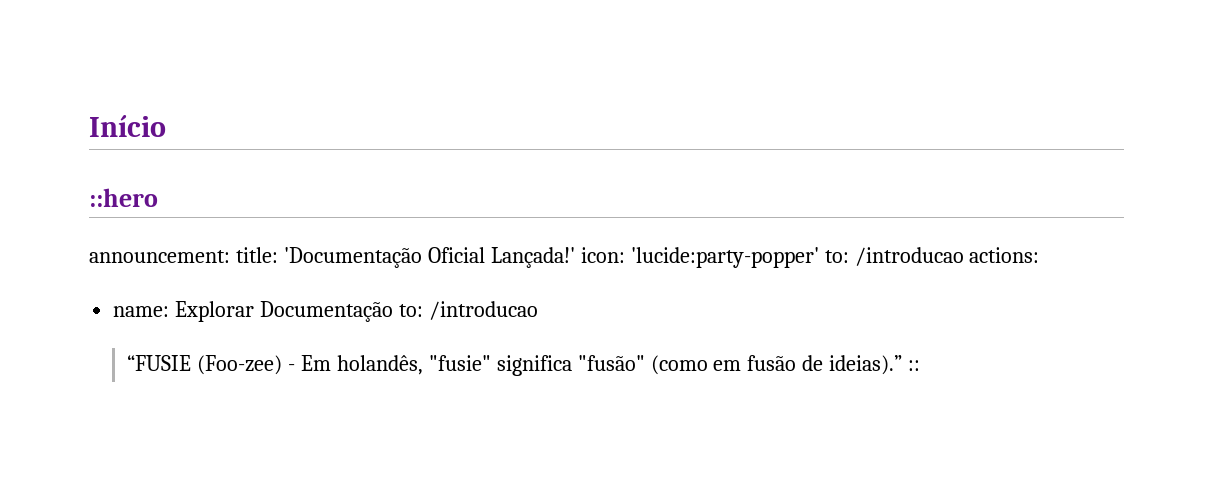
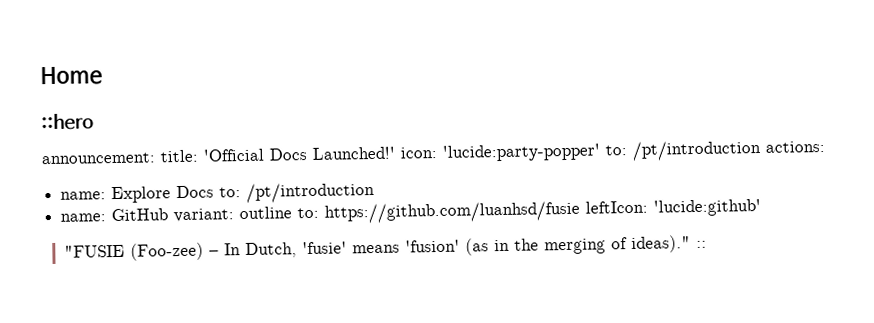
[89,115,166,137] Início -> [40,66,103,86] Home
[283,247,575,268] 'Documentação Oficial Lançada!' -> [203,146,395,162] 'Official Docs Launched!'
[854,247,964,266] /introducao -> [632,139,761,161] /pt/introduction
[175,301,538,322] [127,355,903,376] Explorar Documentação to: /introducao // “FUSIE (Foo-zee) - Em holandês, "fusie" significa "fusão" (como em fusão de ideias).” -> [111,181,376,204] [60,198,762,224] [63,235,691,261] Explore Docs to: /pt/introduction // name: GitHub variant: outline to: https://github.com/luanhsd/fusie leftIcon: 'lucide:github' // "FUSIE (Foo-zee) – In Dutch, 'fusie' means 'fusion' (as in the merging of ideas)."

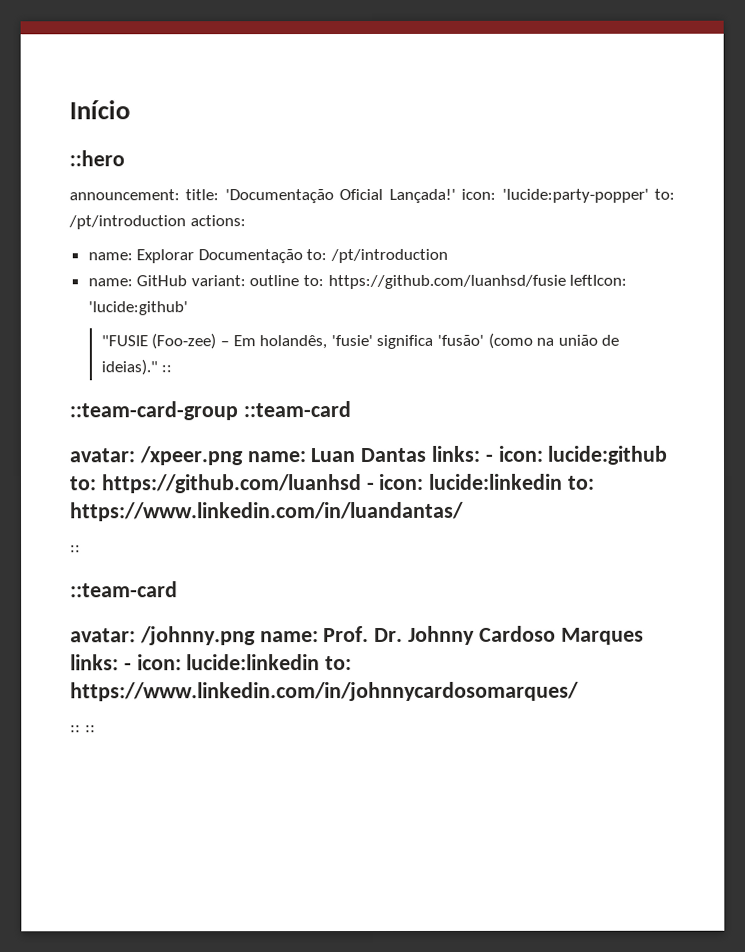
[40,66,103,86] Home -> [69,100,131,120] Início
[203,146,395,162] 'Official Docs Launched!' -> [224,188,456,204] 'Documentação Oficial Lançada!'
[111,185,215,204] Explore Docs -> [136,249,303,264] Explorar Documentação
[223,235,691,259] In Dutch, 'fusie' means 'fusion' (as in the merging of ideas)." -> [232,332,620,350] [100,359,173,376] [69,401,351,421] [69,445,668,466] [70,473,596,494] [70,501,464,522] [70,545,81,553] [70,581,178,598] [70,625,644,646] [70,654,353,671] [70,681,579,702] [70,725,81,733] Em holandês, 'fusie' significa 'fusão' (como na união de ideias)." :: // ::team-card-group ::team-card // avatar: /xpeer.png name: Luan Dantas links: - icon: lucide:github to: https://github.com/luanhsd - icon: lucide:linkedin to: https://www.linkedin.com/in/luandantas/ // :: // ::team-card // avatar: /johnny.png name: Prof. Dr. Johnny Cardoso Marques links: - icon: lucide:linkedin to: https://www.linkedin.com/in/johnnycardosomarques/ // ::

